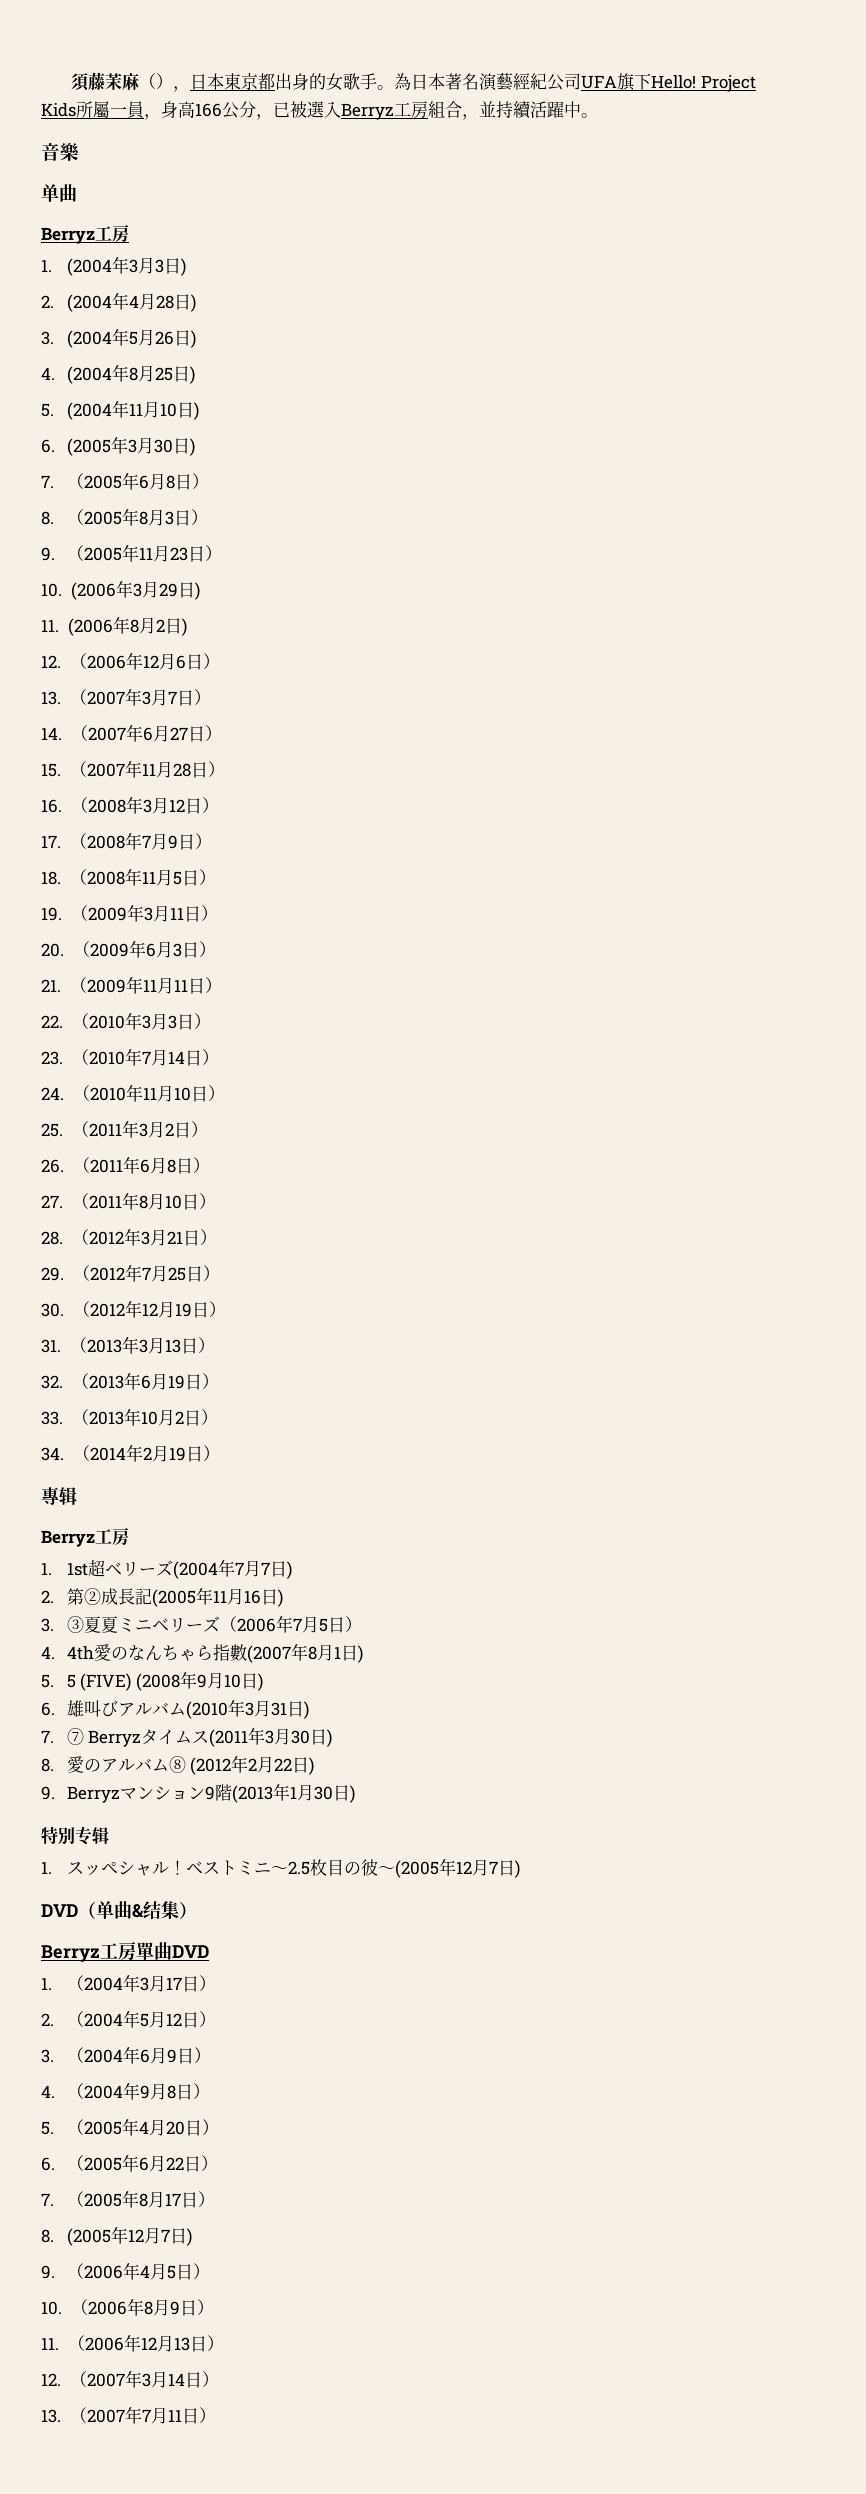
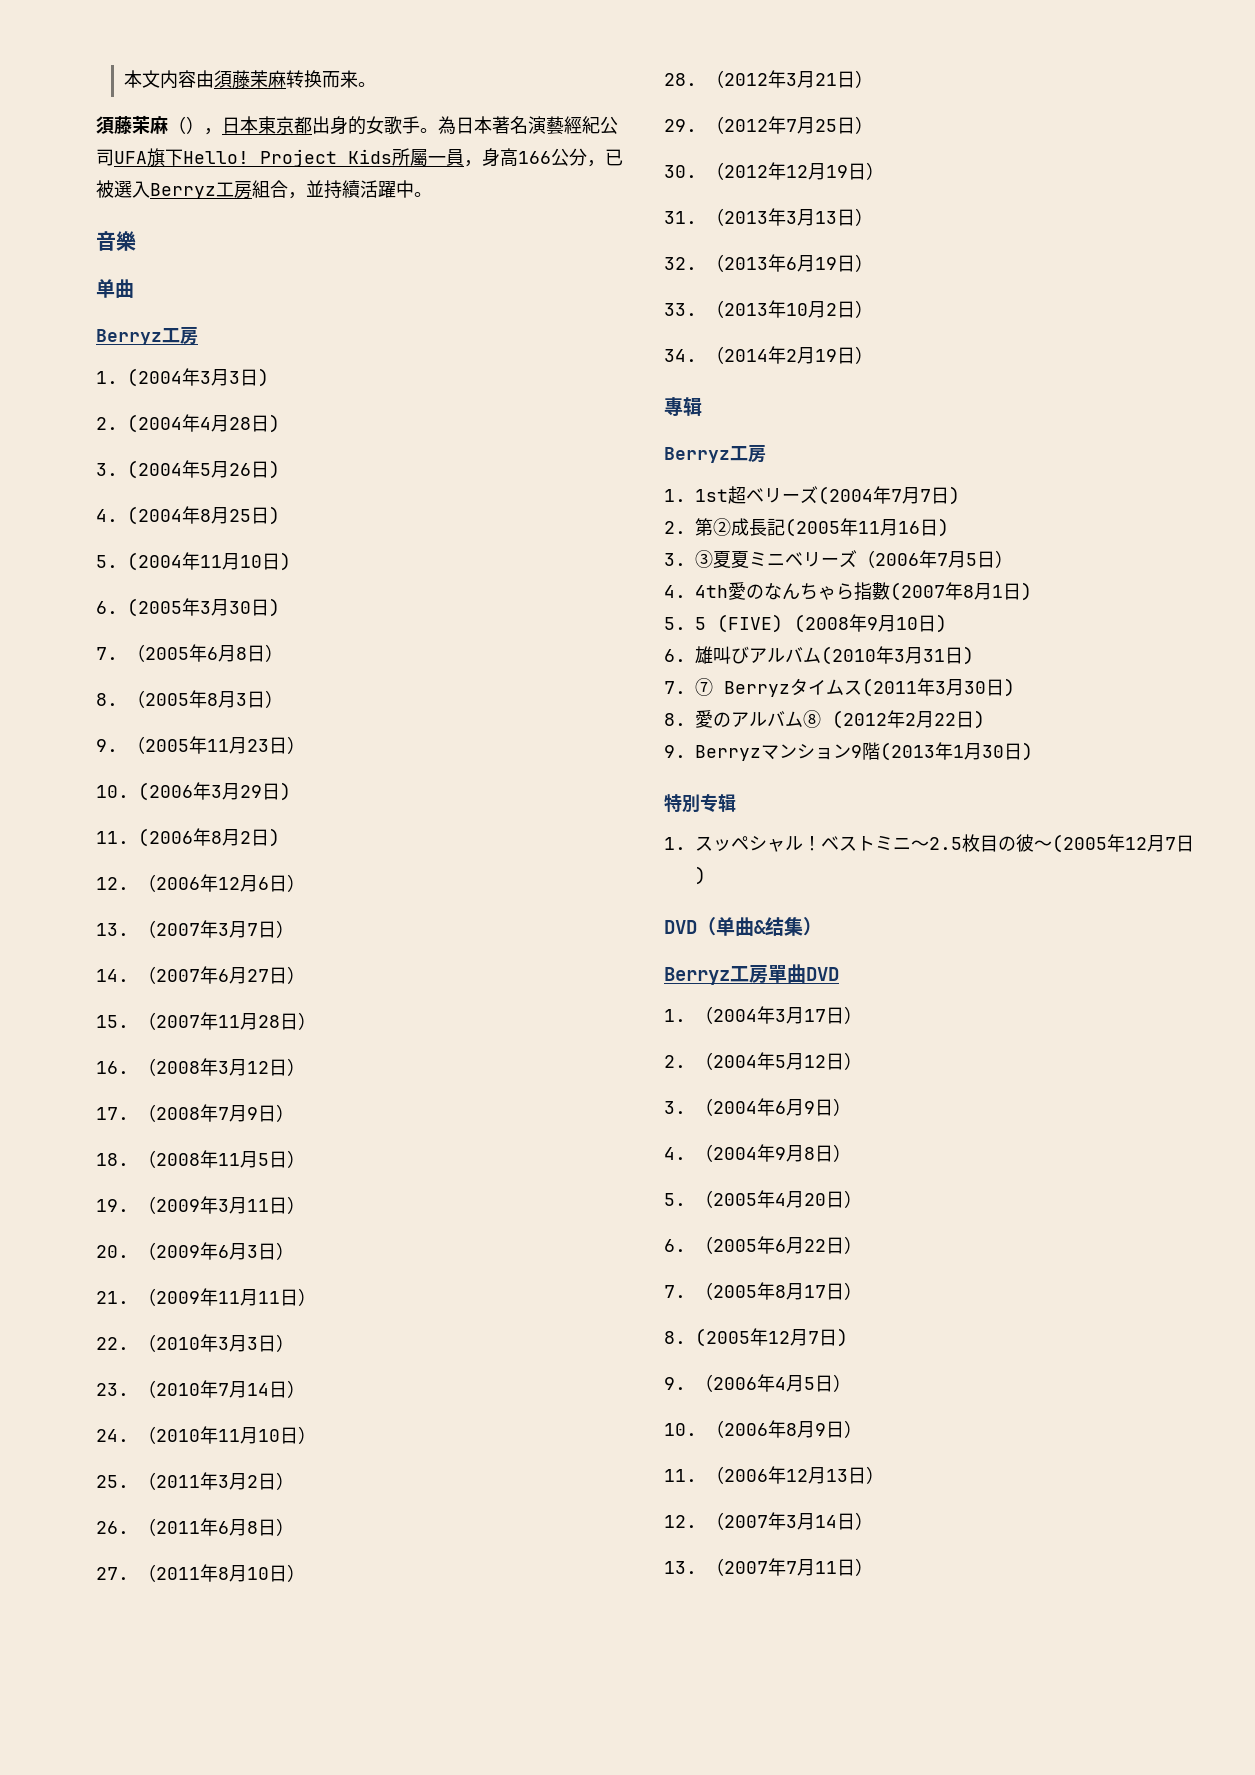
(70, 82) none -> [123,70,376,89] 本文内容由須藤茉麻转换而来。 //

